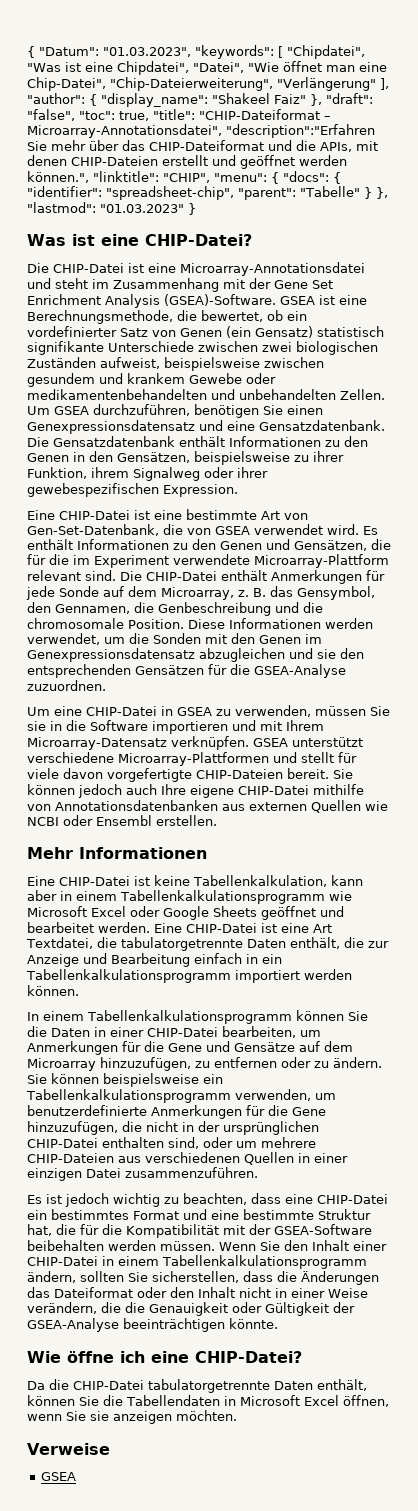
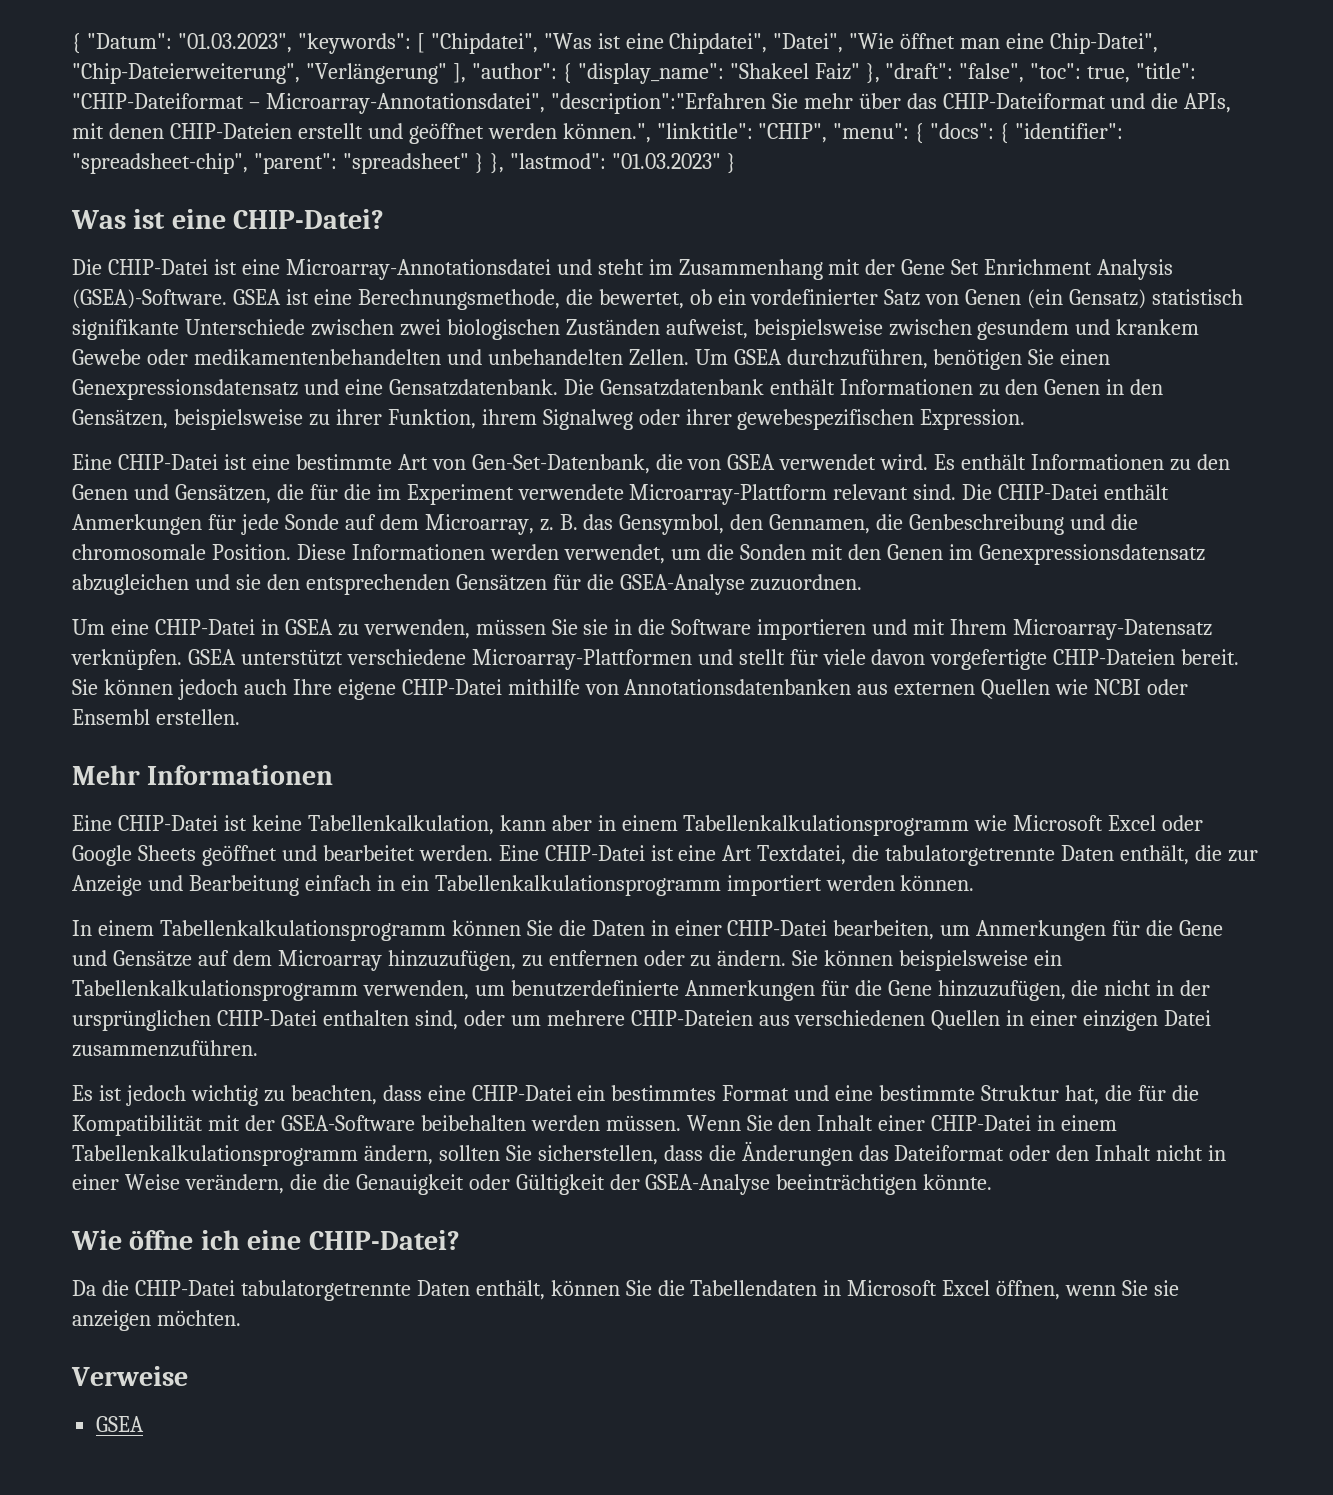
[300,186,360,197] "Tabelle" -> [342,153,469,174] "spreadsheet"

